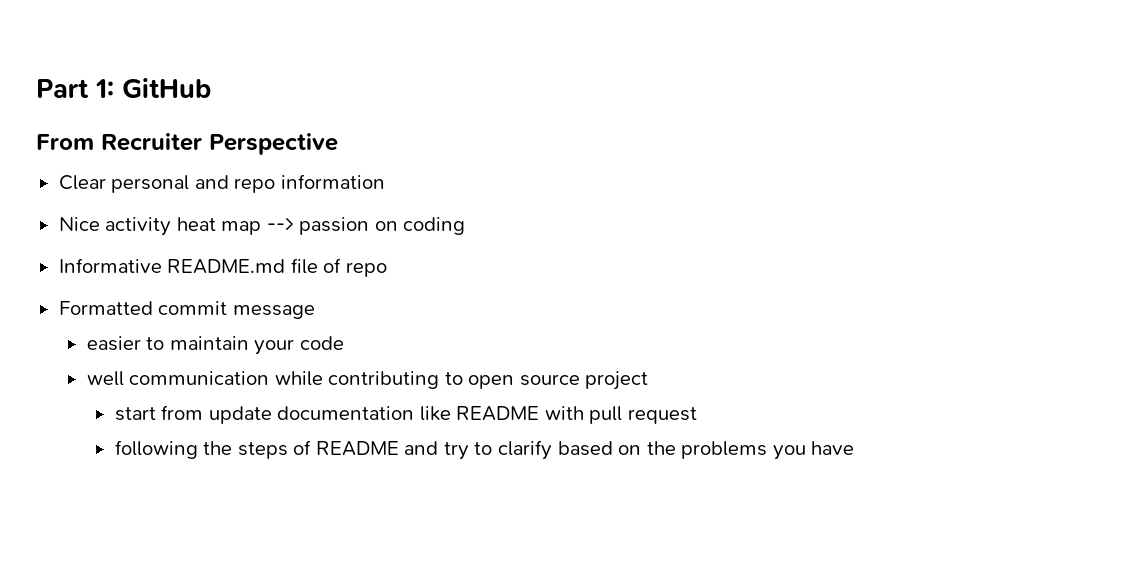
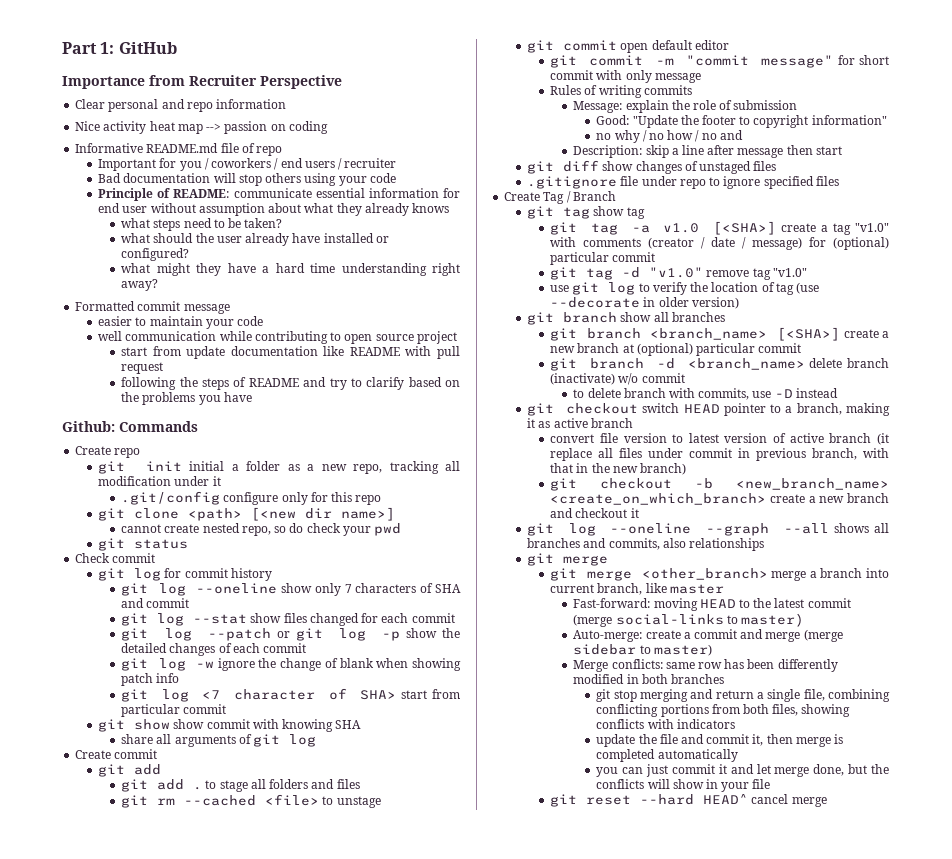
[36,134,94,150] From -> [62,75,185,89] Importance from
(387, 269) none -> [98,158,397,171] [98,173,396,186] [98,188,460,201] [98,203,450,216] [121,218,283,231] [121,233,389,246] [121,248,190,261] [121,263,460,276] [121,279,159,291] // Important for you / coworkers / end users / recruiter // Bad documentation will stop others using your code // Principle of README: communicate essential information for end user without assumption about what they already knows // what steps need to be taken? // what should the user already have installed or configured? // what might they have a hard time understanding right away?
(855, 448) none -> [62,421,198,432] [75,446,141,458] [98,461,460,474] [98,476,221,486] [121,491,382,505] [98,507,396,521] [121,523,402,536] [98,538,189,551] [75,553,156,563] [98,568,272,581] [121,583,461,596] [121,598,190,608] [121,613,455,626] [121,628,460,641] [121,643,307,656] [121,658,462,671] [121,673,180,686] [121,688,460,702] [121,704,227,717] [98,719,362,732] [121,734,317,747] [75,749,158,759] [98,764,162,777] [121,779,360,792] [121,794,381,808] [527,40,729,53] [550,55,889,68] [550,70,701,83] [550,85,692,98] [573,100,798,113] [596,115,887,128] [596,130,743,143] [573,145,842,158] [527,160,777,174] [527,176,839,189] [504,191,616,204] [527,206,645,219] [550,221,889,235] [550,237,889,250] [550,252,656,265] [550,267,807,280] [550,282,820,295] [550,297,739,309] [527,312,725,325] [550,327,889,341] [550,343,802,356] [550,358,889,371] [550,373,685,385] [573,388,838,400] [527,403,891,416] [527,418,633,428] [550,433,889,445] [550,448,889,461] [550,463,687,475] [550,478,889,491] [550,493,889,505] [550,508,639,518] [527,523,889,536] [527,538,765,551] [527,553,609,566] [550,568,889,581] [550,583,724,595] [573,598,851,611] [573,613,804,627] [573,629,843,642] [573,644,712,656] [573,659,838,672] [573,674,724,684] [596,689,890,702] [596,704,851,717] [596,719,735,729] [596,734,844,747] [596,749,738,762] [596,764,889,777] [596,779,771,792] [550,794,827,807] // Github: Commands // Create repo // git init initial a folder as a new repo, tracking all modification under it // .git/config configure only for this repo // git clone <path> [<new dir name>] // cannot create nested repo, so do check your pwd // git status // Check commit // git log for commit history // git log --oneline show only 7 characters of SHA and commit // git log --stat show files changed for each commit // git log --patch or git log -p show the detailed changes of each commit // git log -w ignore the change of blank when showing patch info // git log <7 character of SHA> start from particular commit // git show show commit with knowing SHA // share all arguments of git log // Create commit // git add // git add . to stage all folders and files // git rm --cached <file> to unstage // git commit open default editor // git commit -m "commit message" for short commit with only message // Rules of writing commits // Message: explain the role of submission // Good: "Update the footer to copyright information" // no why / no how / no and // Description: skip a line after message then start // git diff show changes of unstaged files // .gitignore file under repo to ignore specified files // Create Tag / Branch // git tag show tag // git tag -a v1.0 [<SHA>] create a tag "v1.0" with comments (creator / date / message) for (optional) particular commit // git tag -d "v1.0" remove tag "v1.0" // use git log to verify the location of tag (use --decorate in older version) // git branch show all branches // git branch <branch_name> [<SHA>] create a new branch at (optional) particular commit // git branch -d <branch_name> delete branch (inactivate) w/o commit // to delete branch with commits, use -D instead // git checkout switch HEAD pointer to a branch, making it as active branch // convert file version to latest version of active branch (it replace all files under commit in previous branch, with that in the new branch) // git checkout -b <new_branch_name> <create_on_which_branch> create a new branch and checkout it // git log --oneline --graph --all shows all branches and commits, also relationships // git merge // git merge <other_branch> merge a branch into current branch, like master // Fast-forward: moving HEAD to the latest commit (merge social-links to master) // Auto-merge: create a commit and merge (merge sidebar to master) // Merge conflicts: same row has been differently modified in both branches // git stop merging and return a single file, combining conflicting portions from both files, showing conflicts with indicators // update the file and commit it, then merge is completed automatically // you can just commit it and let merge done, but the conflicts will show in your file // git reset --hard HEAD^ cancel merge

